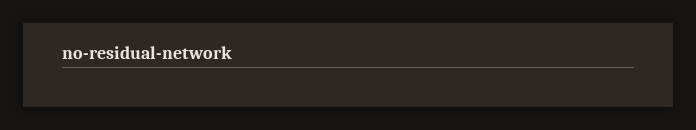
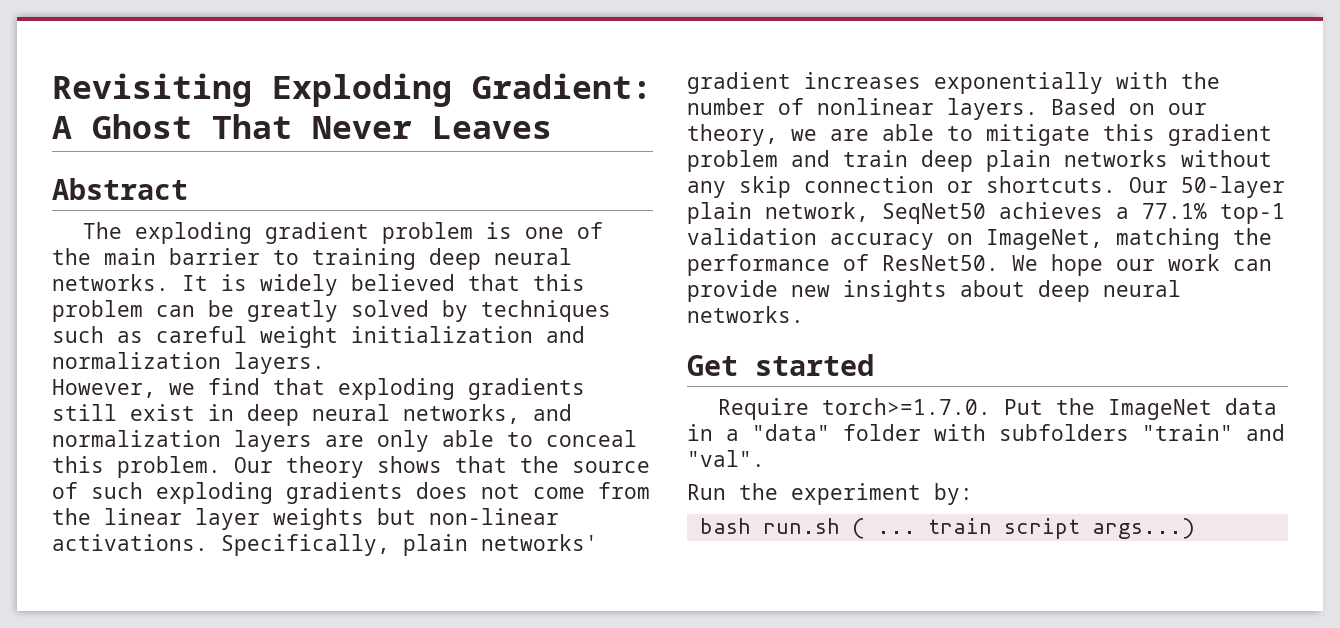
[62,46,232,59] no-residual-network -> [52,73,652,107] [52,114,552,139] [52,178,188,200] [83,222,604,244] [52,248,572,270] [52,274,585,296] [52,300,611,322] [52,326,585,348] [52,352,325,374] [52,378,585,400] [52,404,572,426] [52,430,637,452] [52,456,650,478] [52,482,650,504] [52,508,559,530] [52,534,598,556] [687,72,1220,94] [687,98,1207,120] [687,124,1272,146] [687,150,1272,172] [687,176,1285,198] [687,202,1285,224] [687,228,1272,250] [687,254,1272,276] [687,280,1181,302] [687,306,804,323] [687,354,874,376] [718,398,1278,420] [687,424,1285,441] [687,450,765,467] [687,483,973,505] [699,518,1195,539] Revisiting Exploding Gradient: A Ghost That Never Leaves // Abstract // The exploding gradient problem is one of the main barrier to training deep neural networks. It is widely believed that this problem can be greatly solved by techniques such as careful weight initialization and normalization layers. // However, we find that exploding gradients still exist in deep neural networks, and normalization layers are only able to conceal this problem. Our theory shows that the source of such exploding gradients does not come from the linear layer weights but non-linear activations. Specifically, plain networks' gradient increases exponentially with the number of nonlinear layers. Based on our theory, we are able to mitigate this gradient problem and train deep plain networks without any skip connection or shortcuts. Our 50-layer plain network, SeqNet50 achieves a 77.1% top-1 validation accuracy on ImageNet, matching the performance of ResNet50. We hope our work can provide new insights about deep neural networks. // Get started // Require torch>=1.7.0. Put the ImageNet data in a "data" folder with subfolders "train" and "val". // Run the experiment by: // bash run.sh ( ... train script args...)

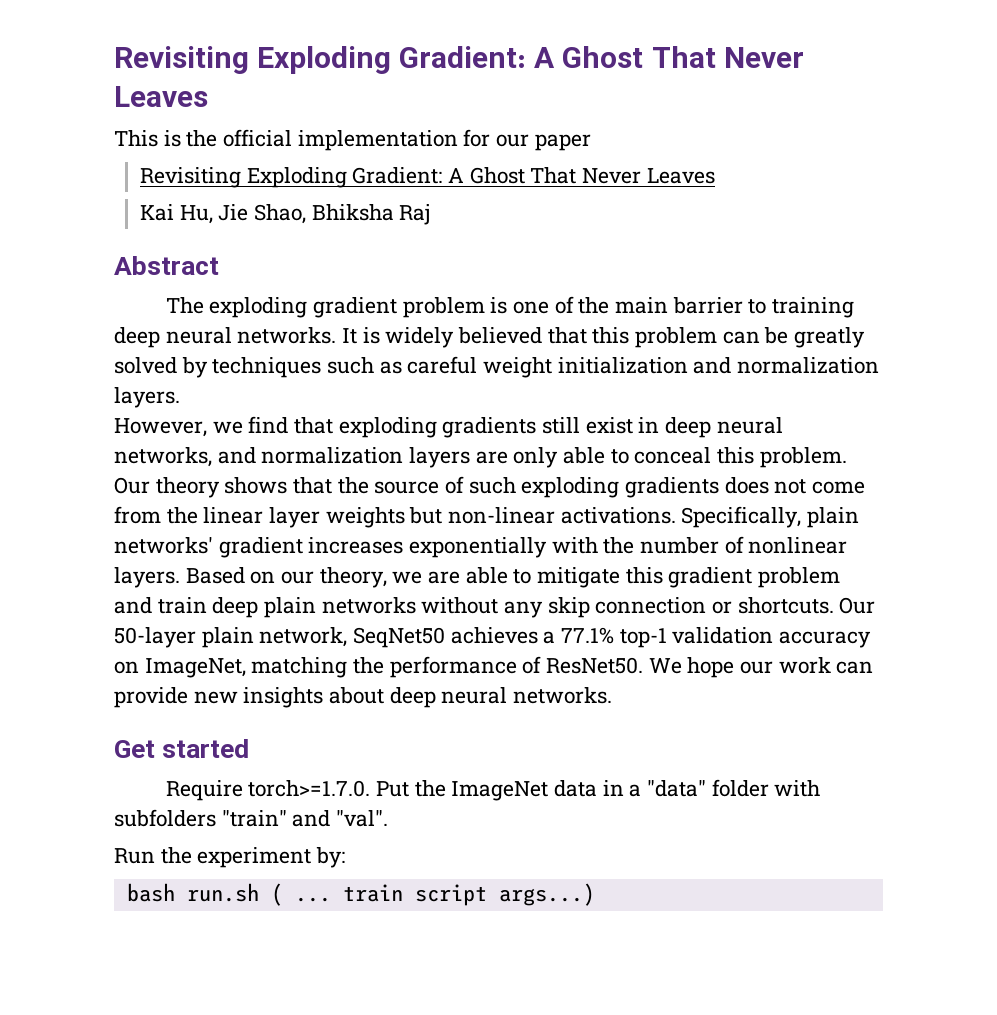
[52,73,652,107] [52,114,552,139] Revisiting Exploding Gradient: A Ghost That Never Leaves -> [114,46,804,74] [114,86,208,107] [114,129,591,151] [140,167,715,188] [140,204,431,225] Revisiting Exploding Gradient: A Ghost That Never Leaves // This is the official implementation for our paper // Revisiting Exploding Gradient: A Ghost That Never Leaves // Kai Hu, Jie Shao, Bhiksha Raj

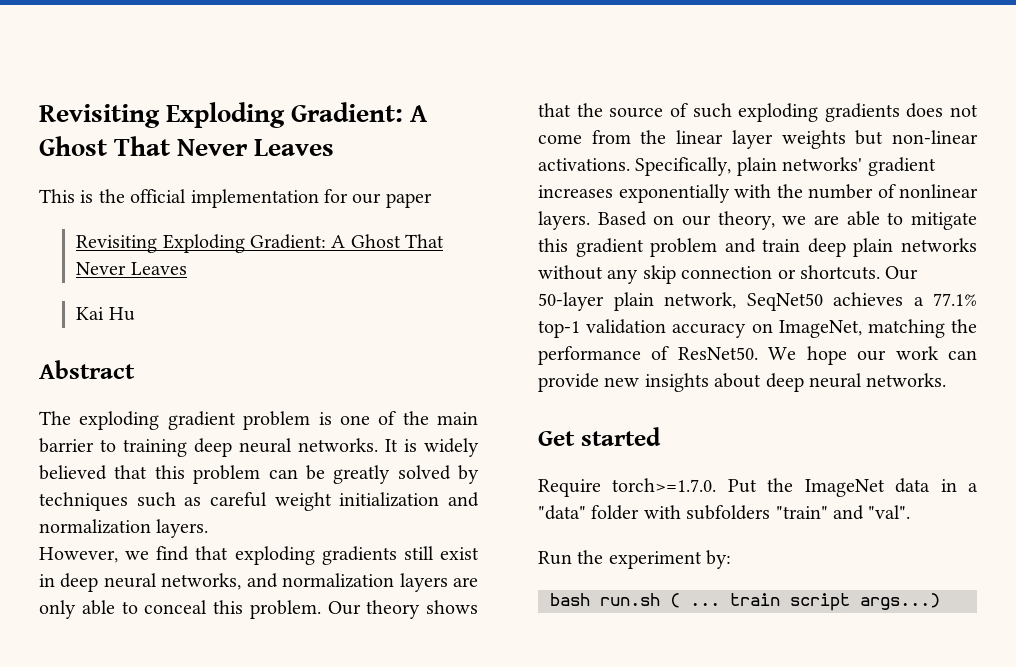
[179,204,431,225] Hu, Jie Shao, Bhiksha Raj -> [108,307,135,321] Hu

